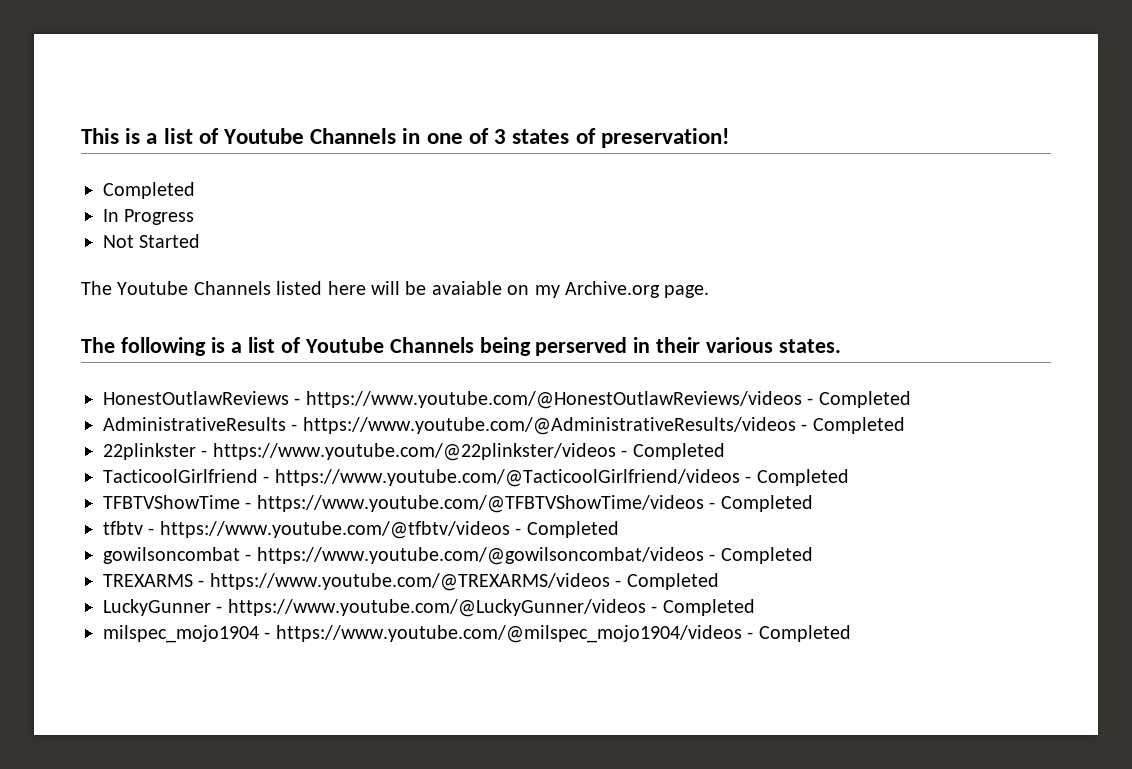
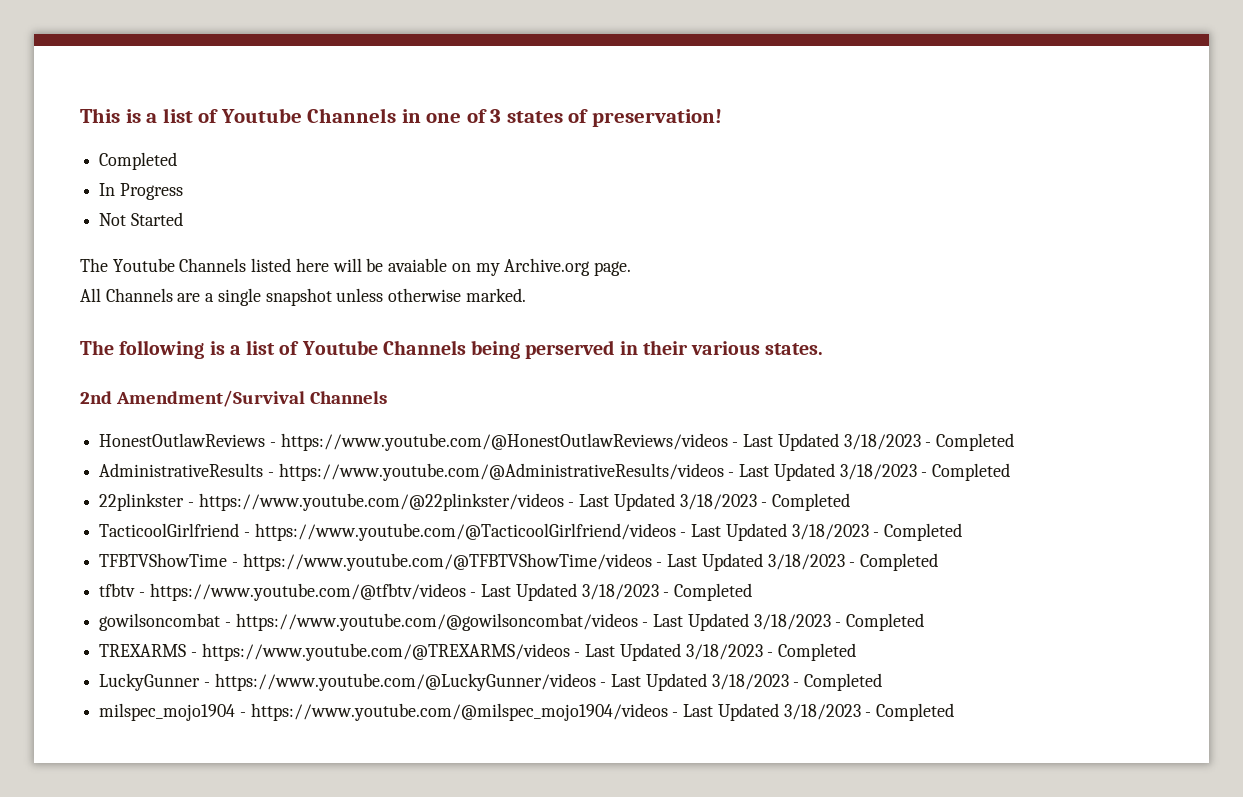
(710, 291) none -> [80,288,526,306] // All Channels are a single snapshot unless otherwise marked.
(842, 346) none -> [80,390,387,407] // 2nd Amendment/Survival Channels
(814, 401) none -> [743,433,932,451] Last Updated 3/18/2023 -
(808, 427) none -> [739,463,928,481] Last Updated 3/18/2023 -
(628, 453) none -> [579,493,768,511] Last Updated 3/18/2023 -
(752, 479) none -> [691,523,880,541] Last Updated 3/18/2023 -
(716, 505) none -> [667,553,856,571] Last Updated 3/18/2023 -
(522, 531) none -> [481,583,670,601] Last Updated 3/18/2023 -
(716, 557) none -> [653,613,842,631] Last Updated 3/18/2023 -
(622, 583) none -> [585,643,774,661] Last Updated 3/18/2023 -
(658, 609) none -> [611,673,800,691] Last Updated 3/18/2023 -
(754, 635) none -> [683,703,872,721] Last Updated 3/18/2023 -

